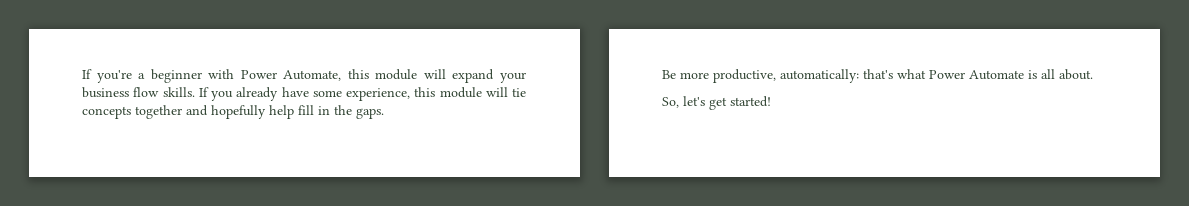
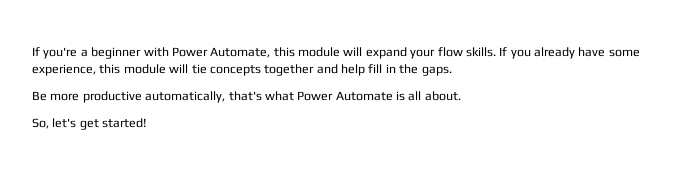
[82,87,129,98] business -> (436, 54) none
[211,105,266,119] hopefully -> (338, 69) none
[713,69,859,83] productive, automatically: -> [82,91,226,103] productive automatically,

